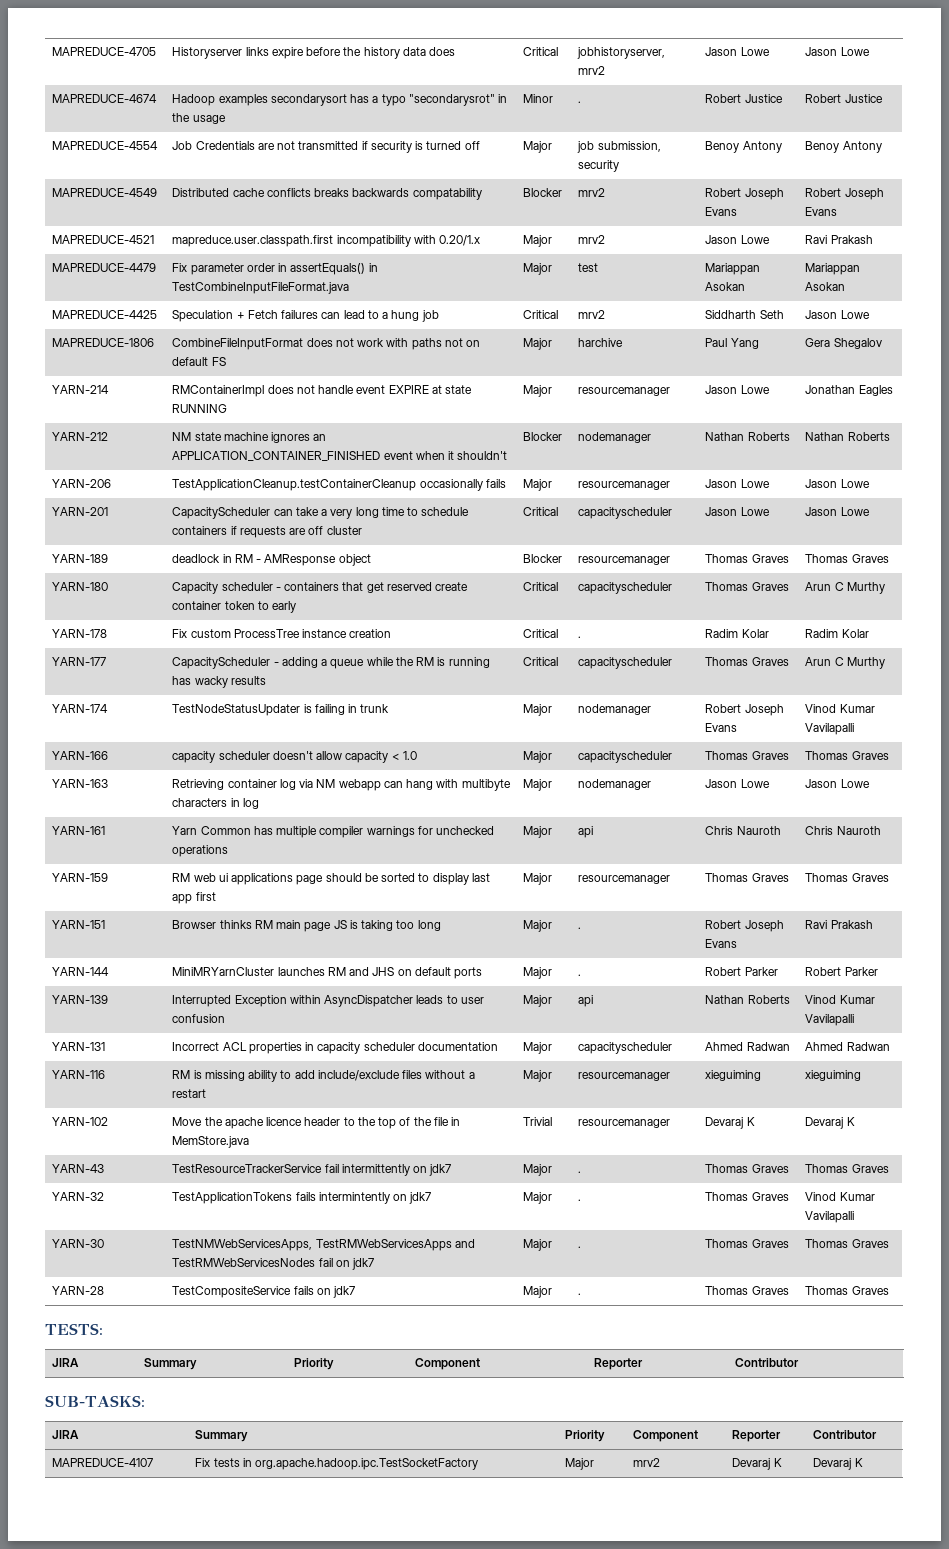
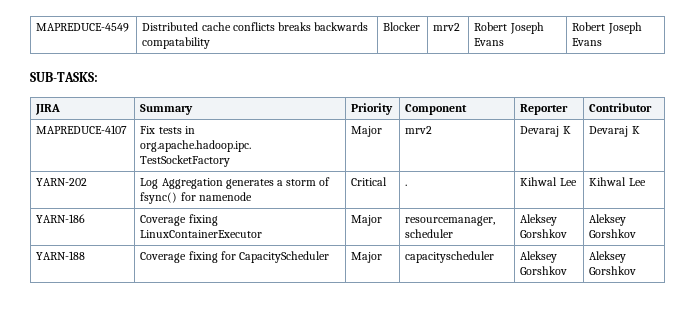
[52,47,157,56] [172,47,456,59] [523,47,559,56] [577,47,666,59] [578,66,606,75] [705,47,770,56] [805,47,870,56] [52,94,158,103] [172,94,508,106] [172,113,226,124] [523,94,554,103] [578,101,582,103] [705,94,783,103] [805,94,883,103] [52,141,159,150] [172,141,480,153] [523,141,553,153] [577,141,661,153] [578,160,620,172] [705,141,782,153] [805,141,882,153] MAPREDUCE-4705 | Historyserver links expire before the history data does | Critical | jobhistoryserver, mrv2 | Jason Lowe | Jason Lowe // MAPREDUCE-4674 | Hadoop examples secondarysort has a typo "secondarysrot" in the usage | Minor | . | Robert Justice | Robert Justice // MAPREDUCE-4554 | Job Credentials are not transmitted if security is turned off | Major | job submission, security | Benoy Antony | Benoy Antony // -> (36, 27) none
[52,235,155,244] [172,235,481,247] [523,235,553,247] [578,235,606,244] [705,235,770,244] [805,235,873,244] [52,263,157,272] [172,263,378,275] [172,282,350,294] [523,263,553,275] [578,263,599,272] [705,263,761,275] [705,282,746,291] [805,263,861,275] [805,282,846,291] [52,310,158,319] [172,310,439,322] [523,310,559,319] [578,310,606,319] [705,310,784,319] [805,310,870,319] [52,338,155,347] [172,338,481,350] [172,357,226,366] [523,338,553,350] [578,338,624,347] [705,338,759,349] [805,338,882,349] [52,385,110,394] [172,385,473,397] [172,404,228,413] [523,385,553,397] [578,387,671,396] [705,385,770,394] [805,385,893,396] [52,432,109,441] [172,432,327,443] [172,451,508,461] [523,432,563,441] [578,432,652,443] [705,432,790,441] [805,432,890,441] [52,479,112,488] [172,479,506,491] [523,479,553,491] [578,481,671,490] [705,479,770,488] [805,479,870,488] [52,507,109,516] [172,507,470,519] [172,526,362,538] [523,507,559,516] [578,507,673,519] [705,507,770,516] [805,507,870,516] [52,554,109,563] [172,554,371,566] [523,554,563,563] [578,556,671,565] [705,554,789,563] [805,554,889,563] [52,582,109,591] [172,582,469,594] [172,601,297,613] [523,582,559,591] [578,582,673,594] [705,582,789,591] [805,582,885,594] [52,629,108,638] [172,629,392,638] [523,629,559,638] [578,636,582,638] [705,629,769,638] [805,629,869,638] [52,657,107,666] [172,657,490,669] [172,676,266,688] [523,657,559,666] [578,657,673,669] [705,657,789,666] [805,657,885,669] [52,704,109,713] [172,704,390,716] [523,704,553,716] [578,704,652,715] [705,704,784,716] [705,723,738,732] [805,704,875,713] [805,723,855,735] [52,751,109,760] [172,751,417,763] [523,751,553,763] [578,751,673,763] [705,751,789,760] [805,751,889,760] [52,779,109,788] [172,779,511,791] [172,798,259,809] [523,779,553,791] [578,779,652,790] [705,779,770,788] [805,779,870,788] [52,826,106,835] [172,826,495,838] [172,845,229,857] [523,826,553,838] [578,826,594,838] [705,826,781,835] [805,826,881,835] [52,873,109,882] [172,873,490,885] [172,892,216,904] [523,873,553,885] [578,875,671,884] [705,873,789,882] [805,873,889,882] [52,920,106,929] [172,920,441,932] [523,920,553,932] [578,927,582,929] [705,920,784,932] [705,939,738,948] [805,920,873,929] [52,967,110,976] [172,967,483,979] [523,967,553,979] [578,974,582,976] [705,967,778,976] [805,967,878,976] [52,995,109,1004] [172,995,484,1007] [172,1014,226,1023] [523,995,553,1007] [578,995,594,1007] [705,995,790,1004] [805,995,875,1004] [805,1014,855,1026] [52,1042,106,1051] [172,1042,498,1054] [523,1042,553,1054] [578,1042,673,1054] [705,1042,790,1051] [805,1042,890,1051] [52,1070,106,1079] [172,1070,475,1082] [172,1089,207,1098] [523,1070,553,1082] [578,1072,671,1081] [705,1070,762,1081] [805,1070,862,1081] [52,1117,109,1126] [172,1117,460,1129] [172,1136,250,1148] [523,1117,553,1126] [578,1119,671,1128] [705,1117,755,1129] [805,1117,855,1129] [52,1164,105,1173] [172,1164,452,1176] [523,1164,553,1176] [578,1171,582,1173] [705,1164,789,1173] [805,1164,889,1173] [52,1192,105,1201] [172,1192,432,1204] [523,1192,553,1204] [578,1199,582,1201] [705,1192,789,1201] [805,1192,875,1201] [805,1211,855,1223] [52,1239,105,1248] [172,1239,475,1251] [172,1258,375,1270] [523,1239,553,1251] [578,1246,582,1248] [705,1239,789,1248] [805,1239,889,1248] [52,1286,105,1295] [172,1286,356,1298] [523,1286,553,1298] [578,1293,582,1295] [705,1286,789,1295] [805,1286,889,1295] [45,1323,103,1335] [52,1358,80,1367] [144,1358,198,1370] [294,1358,335,1370] [415,1358,481,1370] [594,1358,644,1370] [735,1358,800,1367] // MAPREDUCE-4521 | mapreduce.user.classpath.first incompatibility with 0.20/1.x | Major | mrv2 | Jason Lowe | Ravi Prakash // MAPREDUCE-4479 | Fix parameter order in assertEquals() in TestCombineInputFileFormat.java | Major | test | Mariappan Asokan | Mariappan Asokan // MAPREDUCE-4425 | Speculation + Fetch failures can lead to a hung job | Critical | mrv2 | Siddharth Seth | Jason Lowe // MAPREDUCE-1806 | CombineFileInputFormat does not work with paths not on default FS | Major | harchive | Paul Yang | Gera Shegalov // YARN-214 | RMContainerImpl does not handle event EXPIRE at state RUNNING | Major | resourcemanager | Jason Lowe | Jonathan Eagles // YARN-212 | NM state machine ignores an APPLICATION_CONTAINER_FINISHED event when it shouldn't | Blocker | nodemanager | Nathan Roberts | Nathan Roberts // YARN-206 | TestApplicationCleanup.testContainerCleanup occasionally fails | Major | resourcemanager | Jason Lowe | Jason Lowe // YARN-201 | CapacityScheduler can take a very long time to schedule containers if requests are off cluster | Critical | capacityscheduler | Jason Lowe | Jason Lowe // YARN-189 | deadlock in RM - AMResponse object | Blocker | resourcemanager | Thomas Graves | Thomas Graves // YARN-180 | Capacity scheduler - containers that get reserved create container token to early | Critical | capacityscheduler | Thomas Graves | Arun C Murthy // YARN-178 | Fix custom ProcessTree instance creation | Critical | . | Radim Kolar | Radim Kolar // YARN-177 | CapacityScheduler - adding a queue while the RM is running has wacky results | Critical | capacityscheduler | Thomas Graves | Arun C Murthy // YARN-174 | TestNodeStatusUpdater is failing in trunk | Major | nodemanager | Robert Joseph Evans | Vinod Kumar Vavilapalli // YARN-166 | capacity scheduler doesn't allow capacity < 1.0 | Major | capacityscheduler | Thomas Graves | Thomas Graves // YARN-163 | Retrieving container log via NM webapp can hang with multibyte characters in log | Major | nodemanager | Jason Lowe | Jason Lowe // YARN-161 | Yarn Common has multiple compiler warnings for unchecked operations | Major | api | Chris Nauroth | Chris Nauroth // YARN-159 | RM web ui applications page should be sorted to display last app first | Major | resourcemanager | Thomas Graves | Thomas Graves // YARN-151 | Browser thinks RM main page JS is taking too long | Major | . | Robert Joseph Evans | Ravi Prakash // YARN-144 | MiniMRYarnCluster launches RM and JHS on default ports | Major | . | Robert Parker | Robert Parker // YARN-139 | Interrupted Exception within AsyncDispatcher leads to user confusion | Major | api | Nathan Roberts | Vinod Kumar Vavilapalli // YARN-131 | Incorrect ACL properties in capacity scheduler documentation | Major | capacityscheduler | Ahmed Radwan | Ahmed Radwan // YARN-116 | RM is missing ability to add include/exclude files without a restart | Major | resourcemanager | xieguiming | xieguiming // YARN-102 | Move the apache licence header to the top of the file in MemStore.java | Trivial | resourcemanager | Devaraj K | Devaraj K // YARN-43 | TestResourceTrackerService fail intermittently on jdk7 | Major | . | Thomas Graves | Thomas Graves // YARN-32 | TestApplicationTokens fails intermintently on jdk7 | Major | . | Thomas Graves | Vinod Kumar Vavilapalli // YARN-30 | TestNMWebServicesApps, TestRMWebServicesApps and TestRMWebServicesNodes fail on jdk7 | Major | . | Thomas Graves | Thomas Graves // YARN-28 | TestCompositeService fails on jdk7 | Major | . | Thomas Graves | Thomas Graves // TESTS: // JIRA | Summary | Priority | Component | Reporter | Contributor -> (603, 42) none
(863, 1462) none -> [36,178,88,186] [140,177,331,189] [140,192,252,204] [351,177,388,186] [405,184,408,186] [520,177,577,186] [589,177,646,186] [36,214,86,223] [140,214,218,226] [140,230,263,238] [351,215,383,226] [405,216,496,226] [405,229,454,238] [520,214,558,226] [520,229,568,238] [589,214,627,226] [589,229,637,238] [36,251,86,260] [140,251,329,263] [351,252,383,263] [405,251,495,263] [520,251,558,263] [520,266,568,275] [589,251,627,263] [589,266,637,275] // YARN-202 | Log Aggregation generates a storm of fsync() for namenode | Critical | . | Kihwal Lee | Kihwal Lee // YARN-186 | Coverage fixing LinuxContainerExecutor | Major | resourcemanager, scheduler | Aleksey Gorshkov | Aleksey Gorshkov // YARN-188 | Coverage fixing for CapacityScheduler | Major | capacityscheduler | Aleksey Gorshkov | Aleksey Gorshkov

